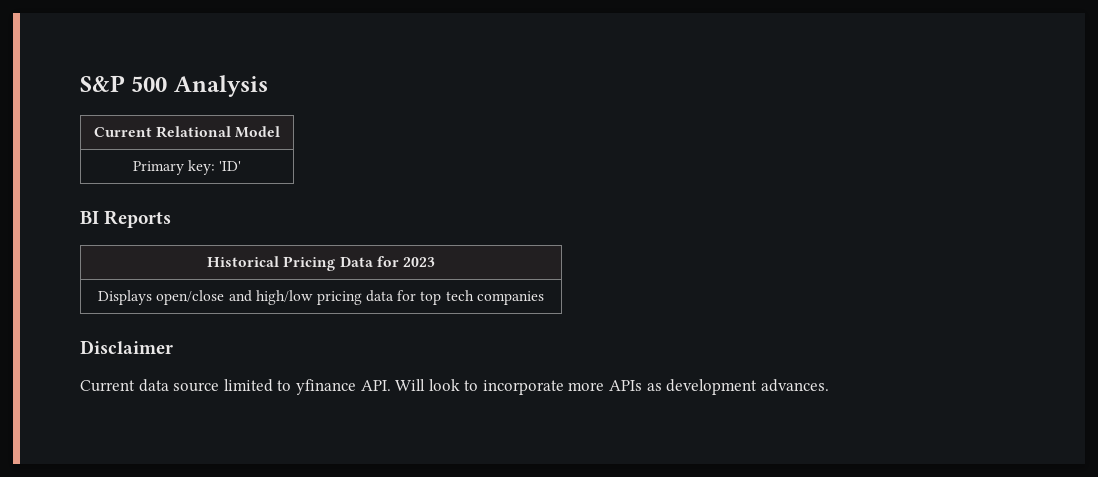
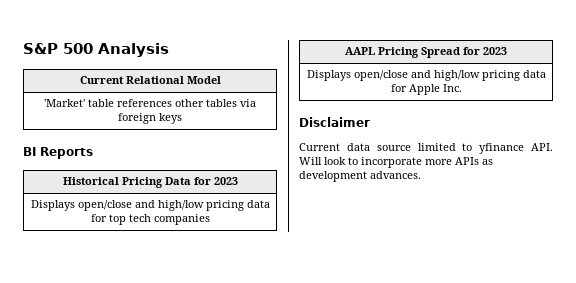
[132,160,242,175] Primary key: 'ID' -> [44,99,256,107] [118,113,183,124] 'Market' table references other tables via foreign keys
(544, 298) none -> [345,47,507,58] [306,70,546,81] [390,84,462,95] // AAPL Pricing Spread for 2023 // Displays open/close and high/low pricing data for Apple Inc.

